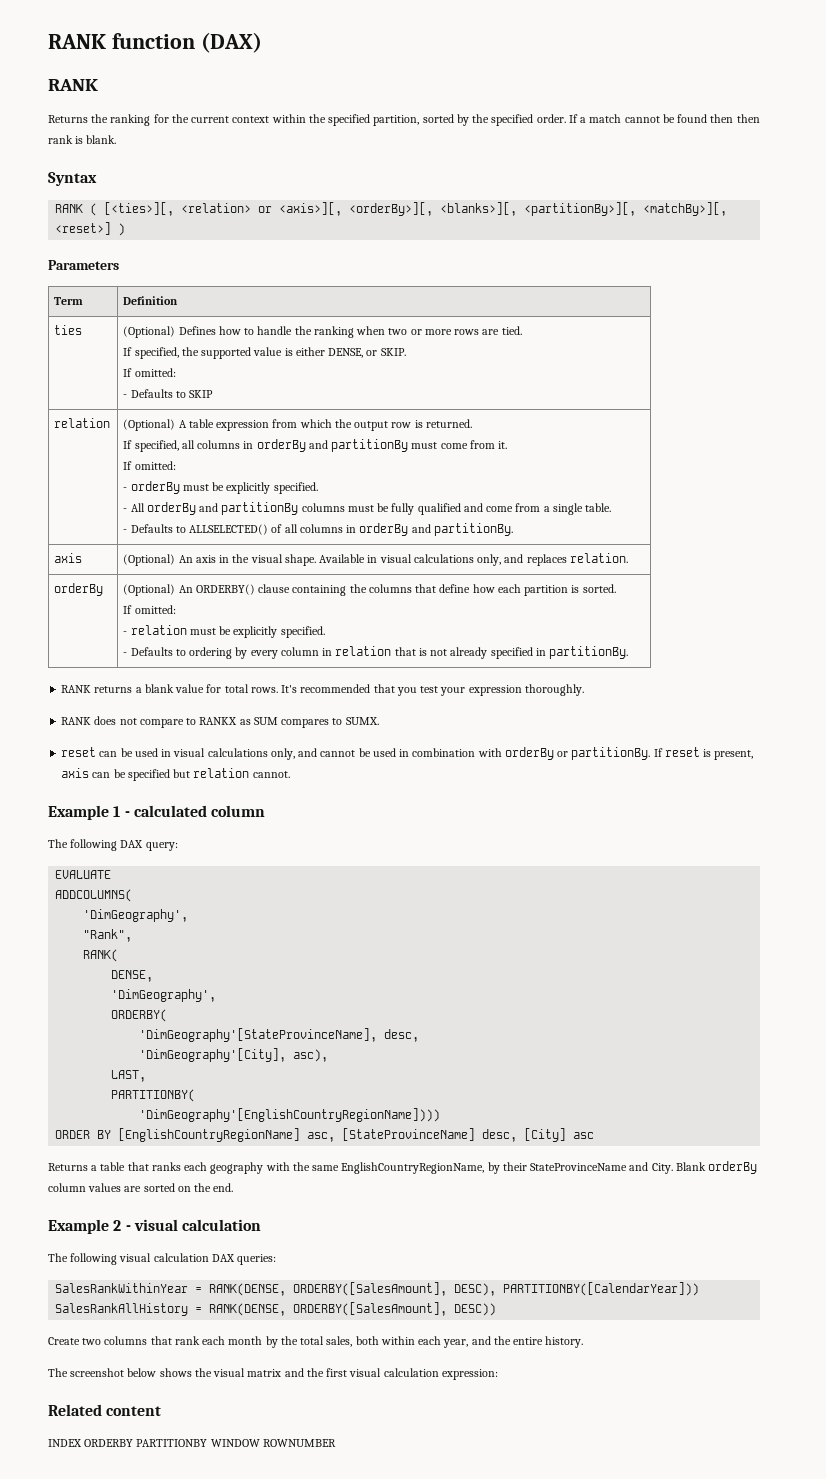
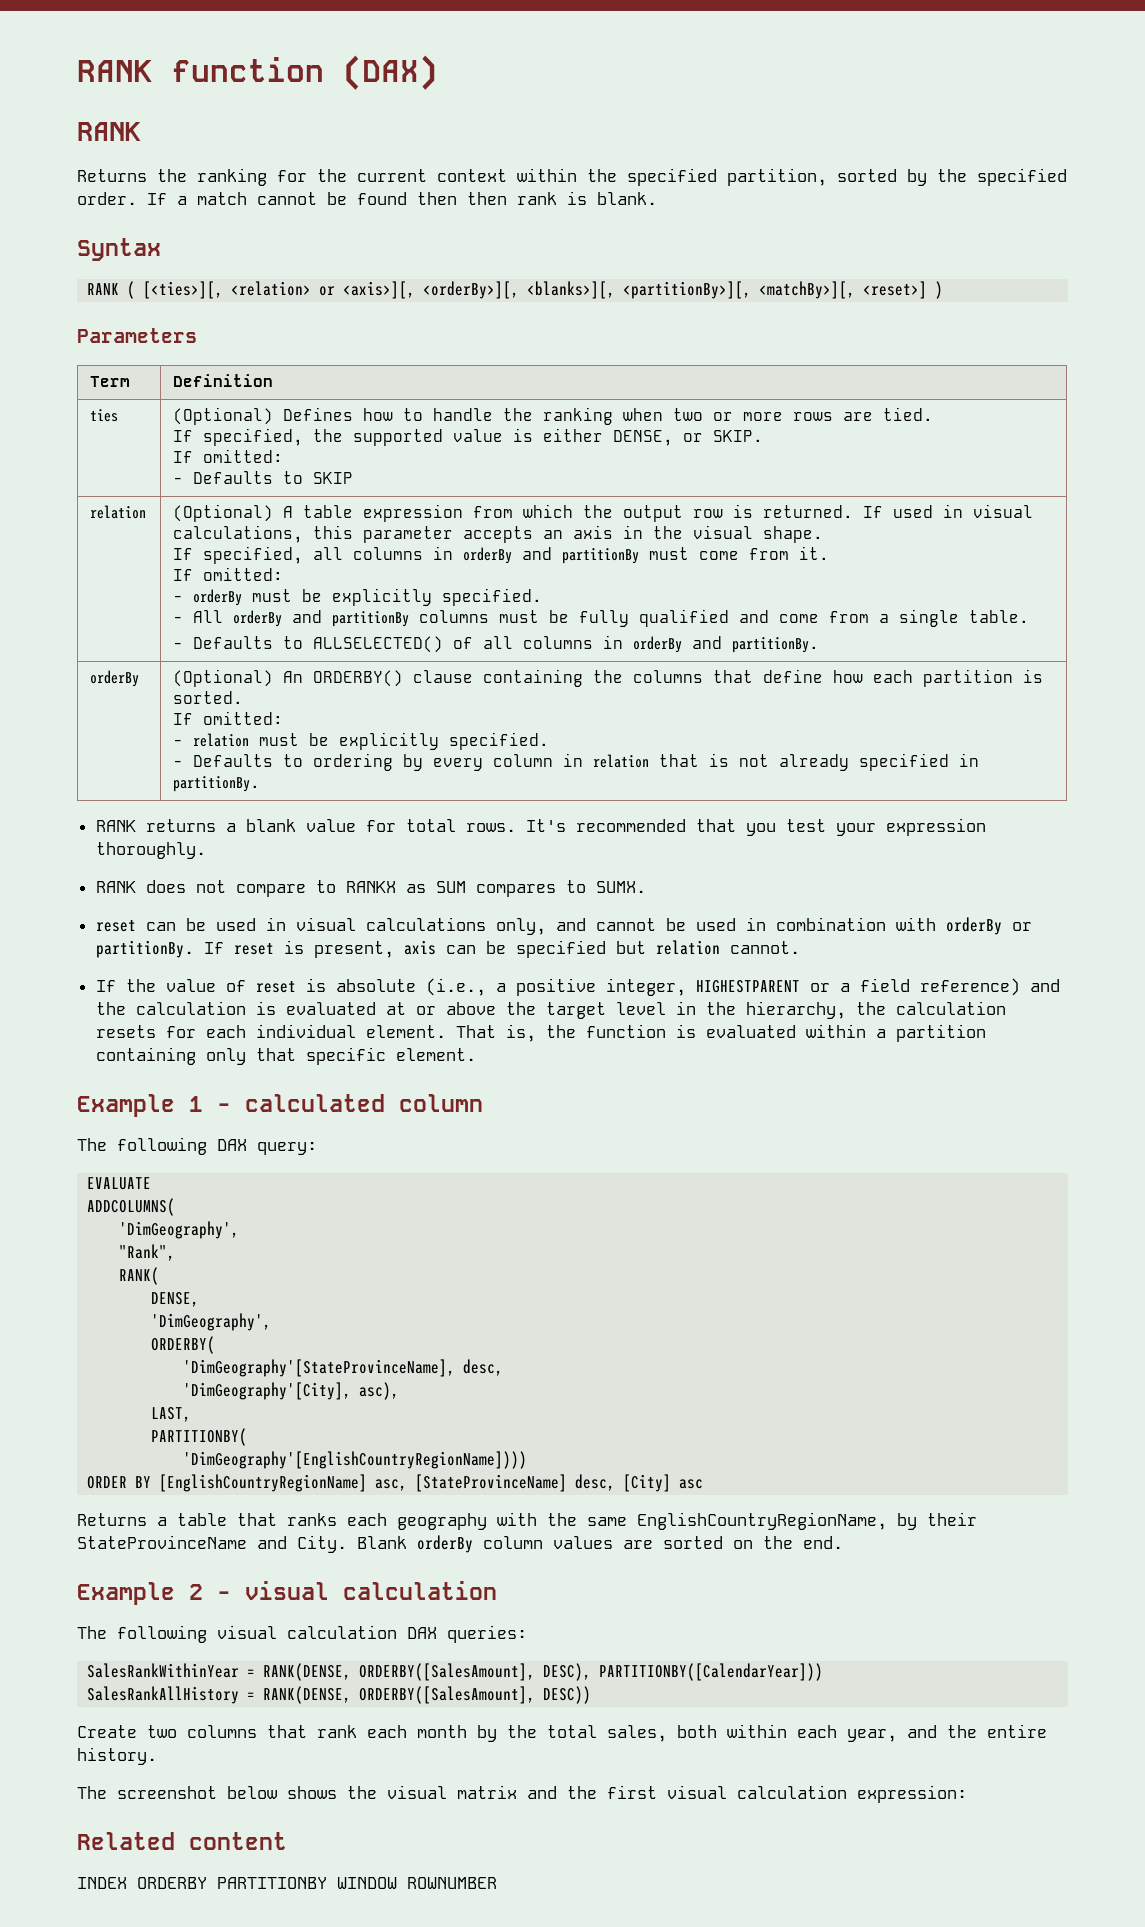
(472, 423) none -> [863,504,1034,518] [173,525,824,543] If used in visual calculations, this parameter accepts an axis in the visual shape.
[54,553,83,563] [123,553,628,566] // axis | (Optional) An axis in the visual shape. Available in visual calculations only, and replaces relation. -> (820, 645) none
(290, 774) none -> [95,978,1060,996] [95,1001,1006,1019] [95,1024,986,1042] [95,1047,476,1065] // If the value of reset is absolute (i.e., a positive integer, HIGHESTPARENT or a field reference) and the calculation is evaluated at or above the target level in the hierarchy, the calculation resets for each individual element. That is, the function is evaluated within a partition containing only that specific element.

